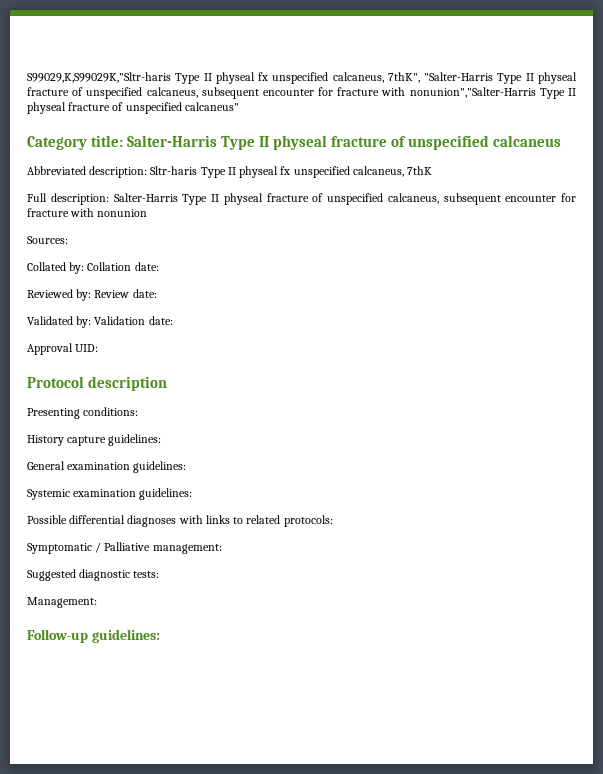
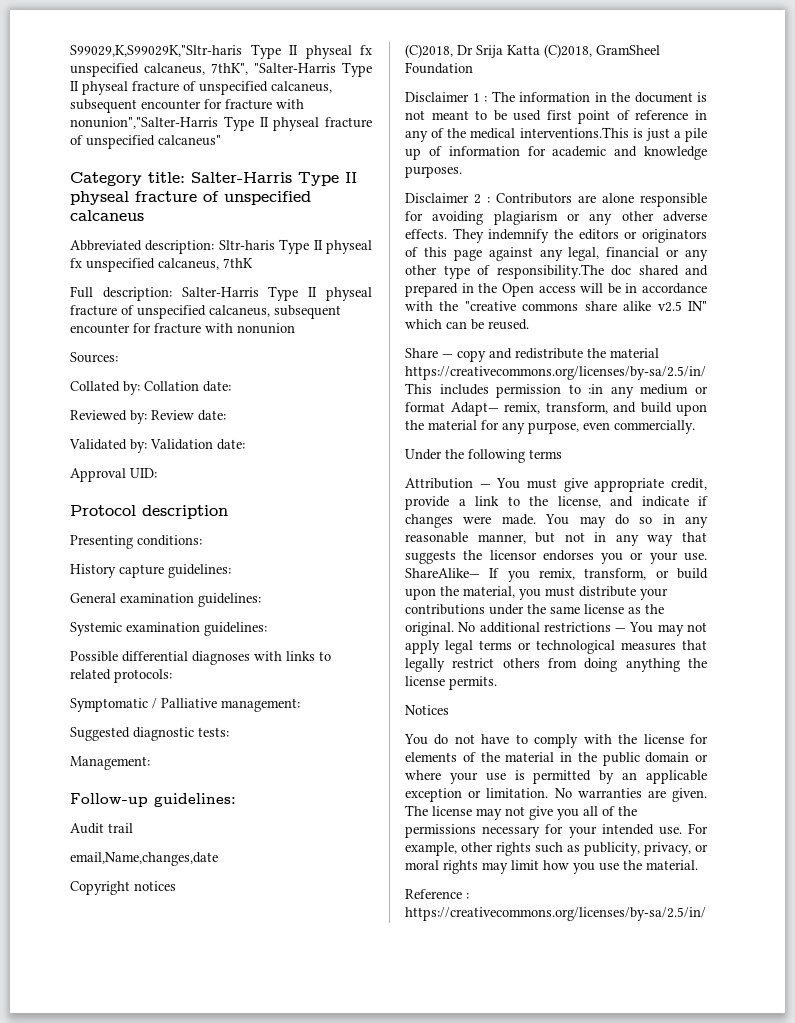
(160, 636) none -> [70,823,133,834] [70,852,218,866] [70,881,176,895] [405,44,660,58] [405,62,473,74] [405,91,707,103] [405,110,707,124] [405,127,707,142] [405,146,707,160] [405,166,462,178] [405,193,707,207] [405,211,707,225] [405,228,707,243] [405,247,708,261] [405,264,708,279] [405,283,707,297] [405,301,707,312] [405,319,529,330] [405,348,659,362] [405,366,706,380] [405,383,708,398] [405,402,707,416] [405,420,695,434] [405,449,562,463] [405,478,707,492] [405,496,708,510] [405,514,708,528] [405,532,707,546] [405,550,707,564] [405,568,708,582] [405,586,668,600] [405,604,664,615] [405,622,707,636] [405,640,707,654] [405,658,707,672] [405,676,497,690] [405,705,449,715] [404,734,708,748] [405,752,708,766] [405,770,707,784] [405,788,707,802] [405,805,637,820] [405,823,708,838] [405,842,708,856] [405,860,698,874] [405,889,469,899] [405,907,706,921] // Audit trail // email,Name,changes,date // Copyright notices // (C)2018, Dr Srija Katta (C)2018, GramSheel Foundation // Disclaimer 1 : The information in the document is not meant to be used first point of reference in any of the medical interventions.This is just a pile up of information for academic and knowledge purposes. // Disclaimer 2 : Contributors are alone responsible for avoiding plagiarism or any other adverse effects. They indemnify the editors or originators of this page against any legal, financial or any other type of responsibility.The doc shared and prepared in the Open access will be in accordance with the "creative commons share alike v2.5 IN" which can be reused. // Share — copy and redistribute the material https://creativecommons.org/licenses/by-sa/2.5/in/ This includes permission to :in any medium or format Adapt— remix, transform, and build upon the material for any purpose, even commercially. // Under the following terms // Attribution — You must give appropriate credit, provide a link to the license, and indicate if changes were made. You may do so in any reasonable manner, but not in any way that suggests the licensor endorses you or your use. ShareAlike— If you remix, transform, or build upon the material, you must distribute your contributions under the same license as the original. No additional restrictions — You may not apply legal terms or technological measures that legally restrict others from doing anything the license permits. // Notices // You do not have to comply with the license for elements of the material in the public domain or where your use is permitted by an applicable exception or limitation. No warranties are given. The license may not give you all of the permissions necessary for your intended use. For example, other rights such as publicity, privacy, or moral rights may limit how you use the material. // Reference : https://creativecommons.org/licenses/by-sa/2.5/in/

